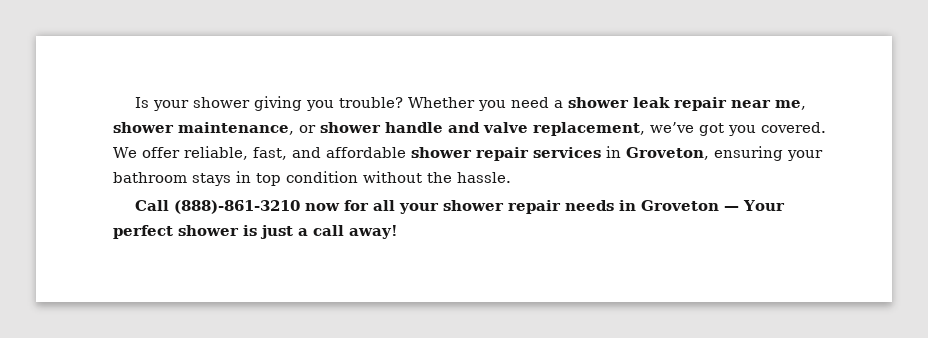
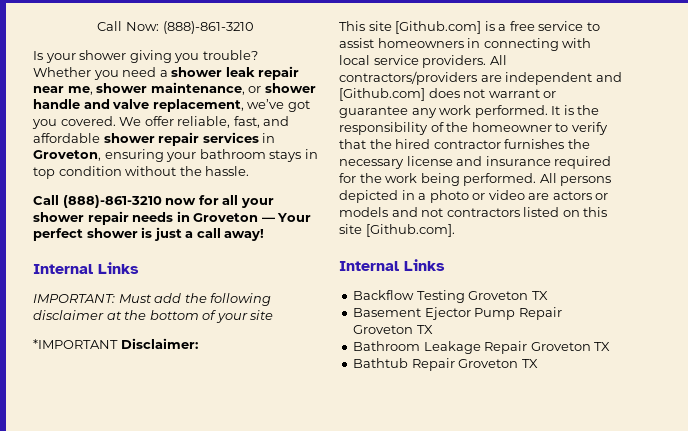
(135, 102) none -> [97,21,254,34] Call Now: (888)-861-3210 //
(398, 232) none -> [33,262,139,274] [33,293,272,306] [33,310,274,323] [33,338,198,349] [339,21,600,34] [339,38,592,51] [339,55,507,68] [339,71,622,85] [339,88,557,101] [339,105,600,118] [339,122,608,135] [339,139,590,149] [339,156,612,169] [339,173,612,186] [339,190,609,203] [339,207,608,217] [339,224,455,237] [339,259,445,271] [353,290,548,303] [353,307,562,320] [353,325,433,334] [353,341,611,354] [353,358,538,371] // Internal Links // IMPORTANT: Must add the following disclaimer at the bottom of your site // *IMPORTANT Disclaimer: // This site [Github.com] is a free service to assist homeowners in connecting with local service providers. All contractors/providers are independent and [Github.com] does not warrant or guarantee any work performed. It is the responsibility of the homeowner to verify that the hired contractor furnishes the necessary license and insurance required for the work being performed. All persons depicted in a photo or video are actors or models and not contractors listed on this site [Github.com]. // Internal Links // Backflow Testing Groveton TX // Basement Ejector Pump Repair Groveton TX // Bathroom Leakage Repair Groveton TX // Bathtub Repair Groveton TX

